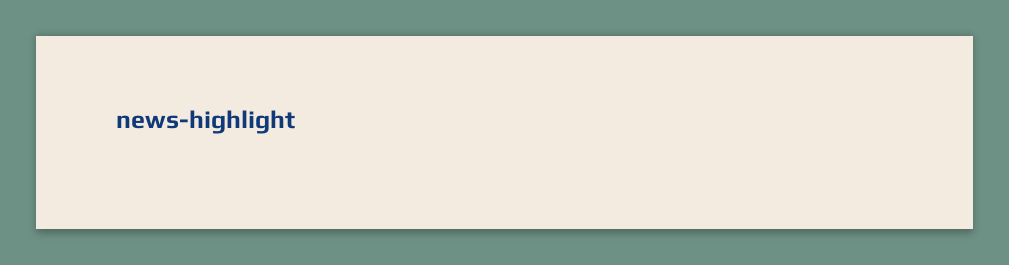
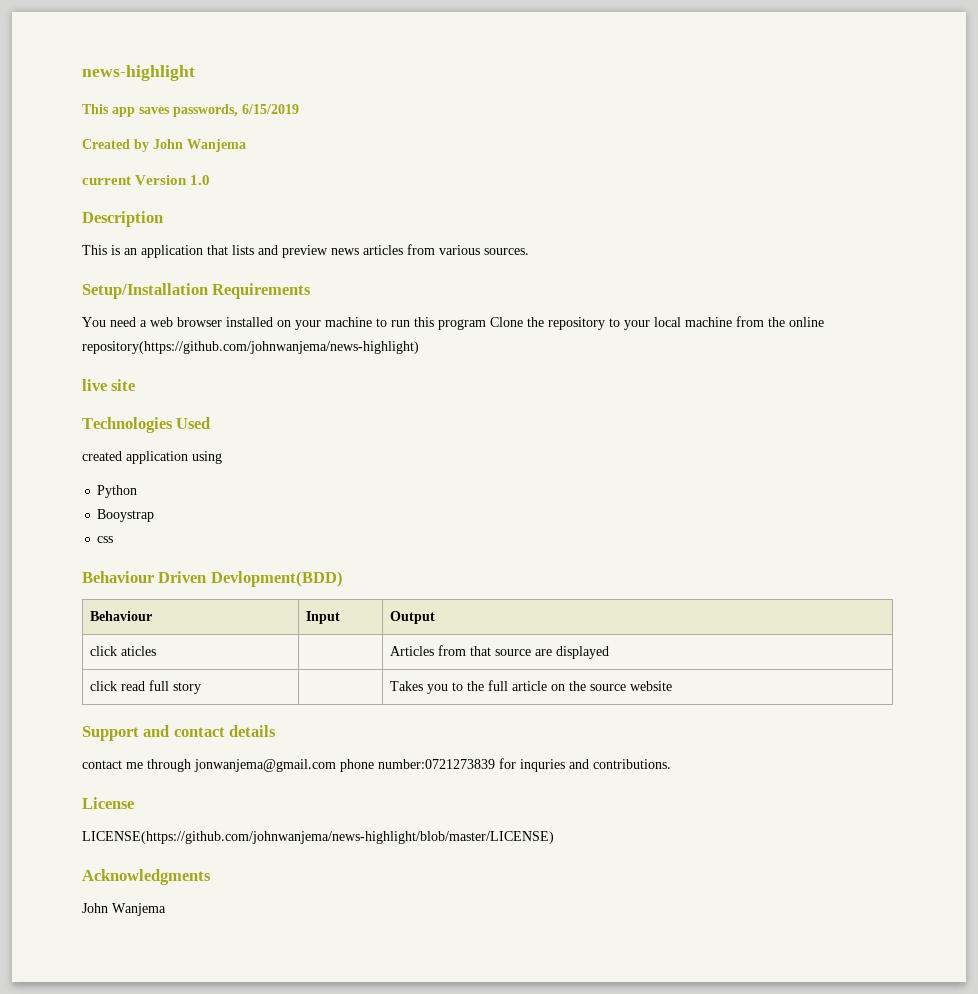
(295, 122) none -> [82,104,299,117] [82,139,246,152] [82,175,211,185] [82,211,163,227] [82,244,529,258] [82,283,312,299] [82,316,824,330] [82,341,419,354] [82,379,136,391] [82,417,211,433] [82,451,222,464] [97,485,138,498] [97,509,155,522] [97,536,114,543] [82,571,343,587] [89,611,152,621] [305,611,340,624] [389,611,435,624] [89,646,156,656] [389,645,609,659] [89,680,201,694] [389,680,672,694] [82,725,277,741] [82,758,671,772] [82,797,134,809] [82,831,554,844] [82,869,211,885] [82,903,166,916] // This app saves passwords, 6/15/2019 // Created by John Wanjema // current Version 1.0 // Description // This is an application that lists and preview news articles from various sources. // Setup/Installation Requirements // You need a web browser installed on your machine to run this program Clone the repository to your local machine from the online repository(https://github.com/johnwanjema/news-highlight) // live site // Technologies Used // created application using // Python // Booystrap // css // Behaviour Driven Devlopment(BDD) // Behaviour | Input | Output // click aticles | | Articles from that source are displayed // click read full story | | Takes you to the full article on the source website // Support and contact details // contact me through jonwanjema@gmail.com phone number:0721273839 for inquries and contributions. // License // LICENSE(https://github.com/johnwanjema/news-highlight/blob/master/LICENSE) // Acknowledgments // John Wanjema

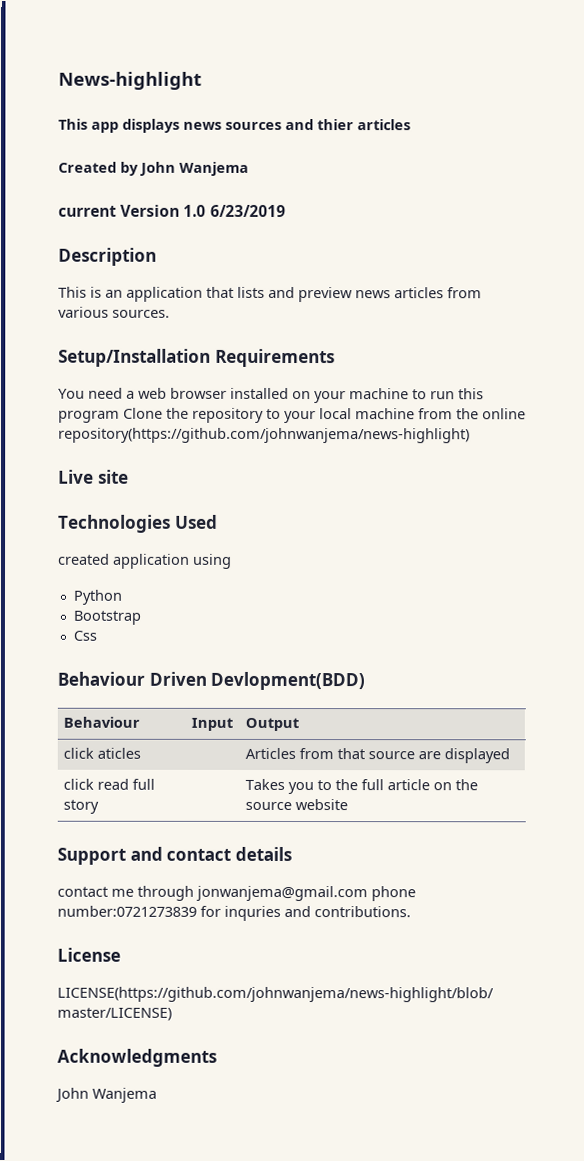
[82,65,195,81] news-highlight -> [58,71,202,90] News-highlight
[139,104,299,117] saves passwords, 6/15/2019 -> [122,118,411,133] displays news sources and thier articles
(211, 180) none -> [209,204,286,217] 6/23/2019
[82,379,107,391] live -> [58,469,94,484] Live
[97,509,155,522] [97,536,114,543] Booystrap // css -> [72,610,141,625] [72,630,97,641] Bootstrap // Css

